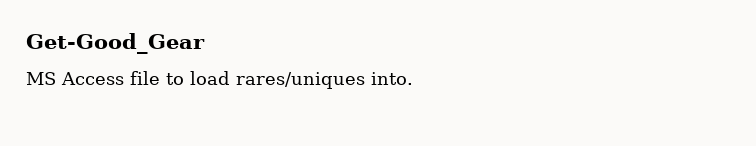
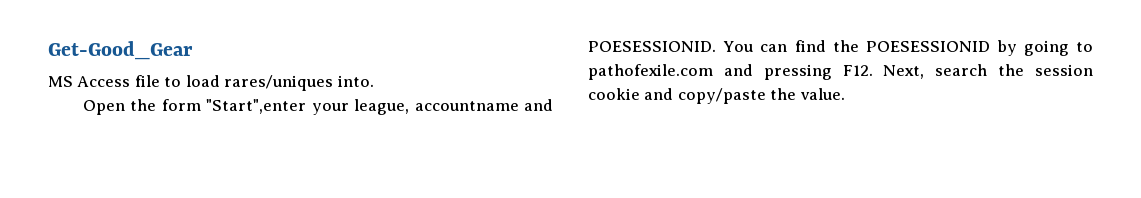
(413, 78) none -> [82,99,553,115] [588,40,1093,56] [588,64,1093,80] [588,88,845,104] // Open the form "Start",enter your league, accountname and POESESSIONID. You can find the POESESSIONID by going to pathofexile.com and pressing F12. Next, search the session cookie and copy/paste the value.

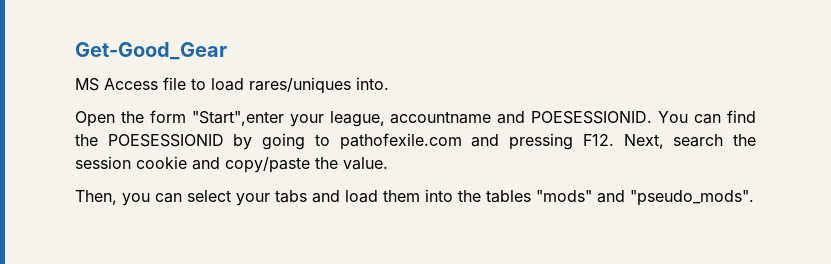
(845, 94) none -> [75,189,754,206] // Then, you can select your tabs and load them into the tables "mods" and "pseudo_mods".

